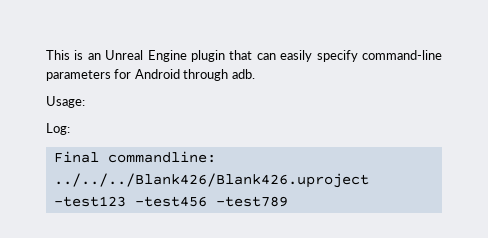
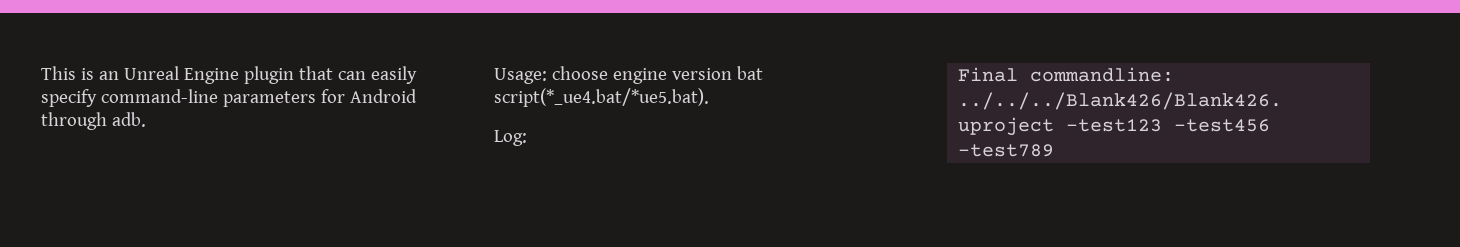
(85, 102) none -> [551,66,763,84] [494,88,709,107] choose engine version bat script(*_ue4.bat/*ue5.bat).

